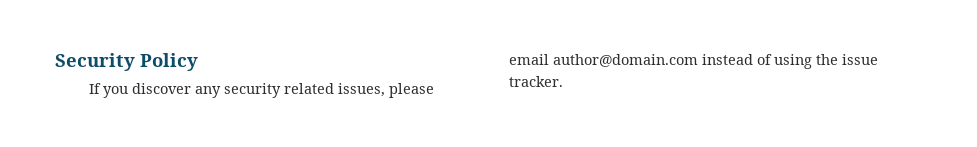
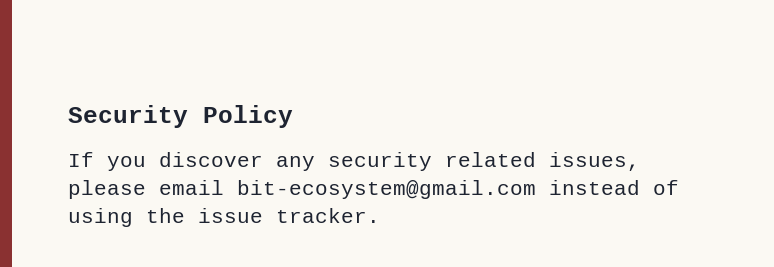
[553,54,698,67] author@domain.com -> [237,180,536,199] bit-ecosystem@gmail.com

